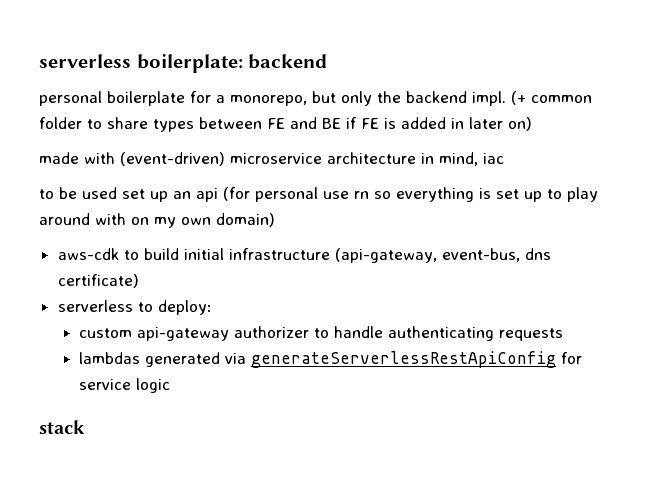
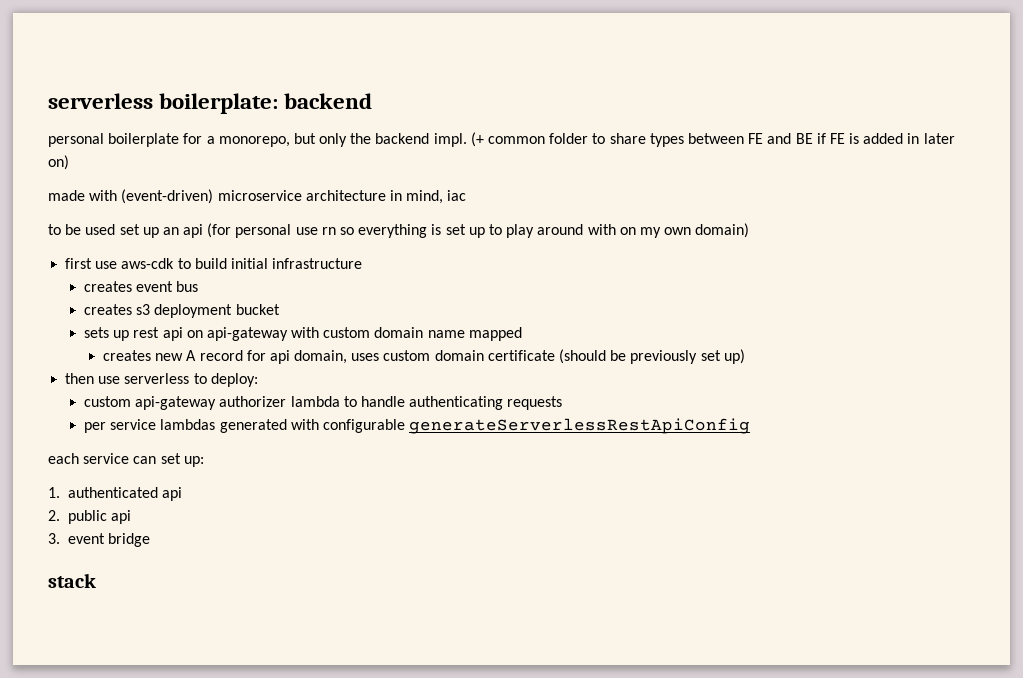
(275, 220) none -> [65,258,118,269] first use
[334,248,551,263] [57,274,139,288] (api-gateway, event-bus, dns certificate) // -> [83,281,199,292] [83,304,280,318] [83,327,522,341] [102,349,745,364] [65,373,121,384] // creates event bus // creates s3 deployment bucket // sets up rest api on api-gateway with custom domain name mapped // creates new A record for api domain, uses custom domain certificate (should be previously set up) // then use
(310, 332) none -> [290,396,340,407] lambda
[79,351,583,368] [79,378,171,393] lambdas generated via generateServerlessRestApiConfig for service logic -> [83,418,751,434] [48,453,204,467] [48,487,182,501] [48,510,131,524] [48,533,150,547] per service lambdas generated with configurable generateServerlessRestApiConfig // each service can set up: // 1. authenticated api // 2. public api // 3. event bridge

